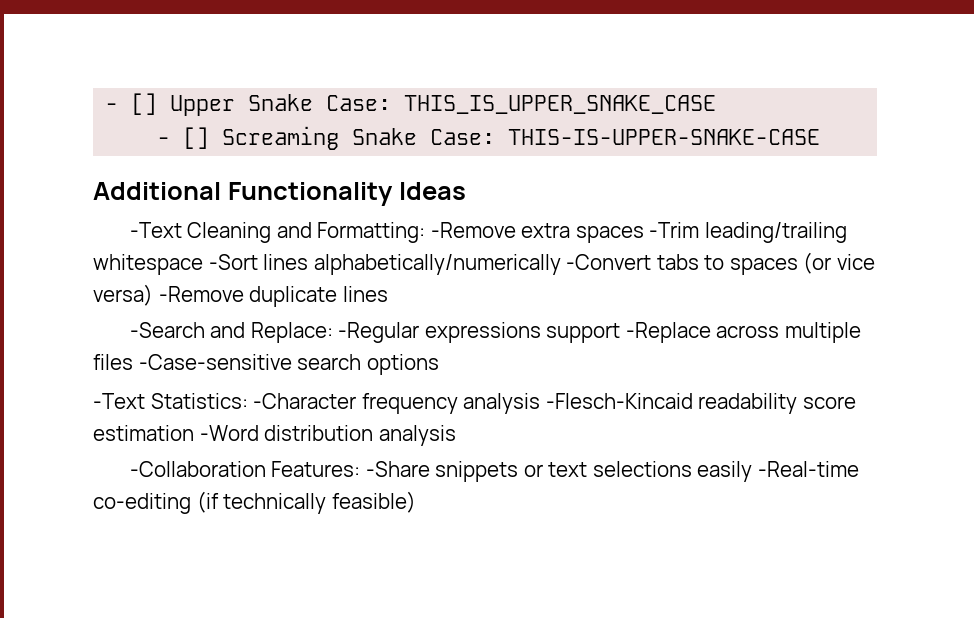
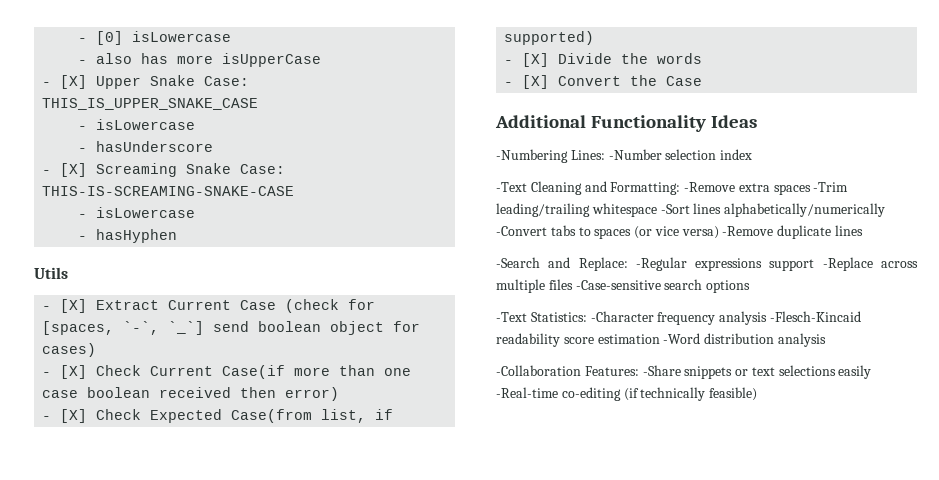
[105,93,158,115] - [] -> [78,31,232,45] [78,53,322,67] [42,75,88,89] - [0] isLowercase // - also has more isUpperCase // - [X]
[183,126,821,150] [93,182,466,206] [] Screaming Snake Case: THIS-IS-UPPER-SNAKE-CASE // Additional Functionality Ideas -> [96,119,196,130] [78,141,214,152] [42,163,286,177] [42,186,295,196] [78,207,196,218] [78,229,178,243] [34,267,68,279] [42,299,376,313] [42,321,421,335] [42,343,97,357] [42,365,412,379] [42,387,340,401] [42,409,394,423] [504,31,595,45] [504,53,703,67] [504,75,703,89] [495,115,758,132] [496,149,753,163] isLowercase // - hasUnderscore // - [X] Screaming Snake Case: THIS-IS-SCREAMING-SNAKE-CASE // - isLowercase // - hasHyphen // Utils // - [X] Extract Current Case (check for [spaces, `-`, `_`] send boolean object for cases) // - [X] Check Current Case(if more than one case boolean received then error) // - [X] Check Expected Case(from list, if supported) // - [X] Divide the words // - [X] Convert the Case // Additional Functionality Ideas // -Numbering Lines: -Number selection index

